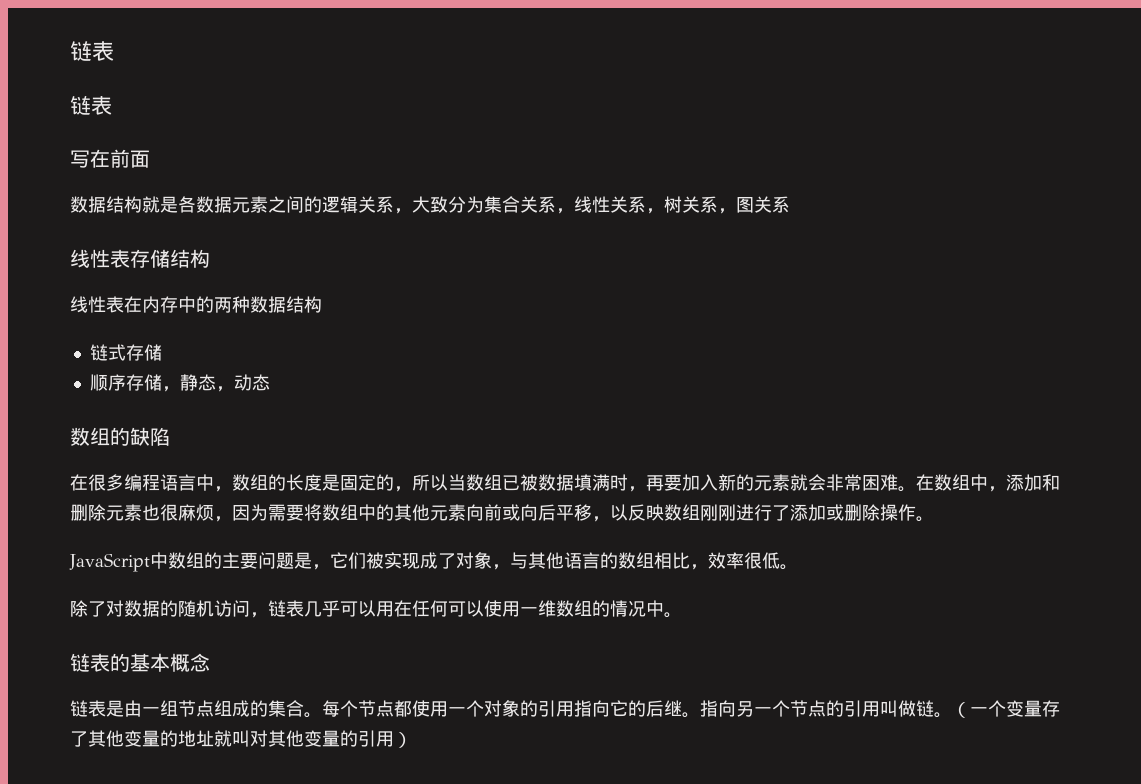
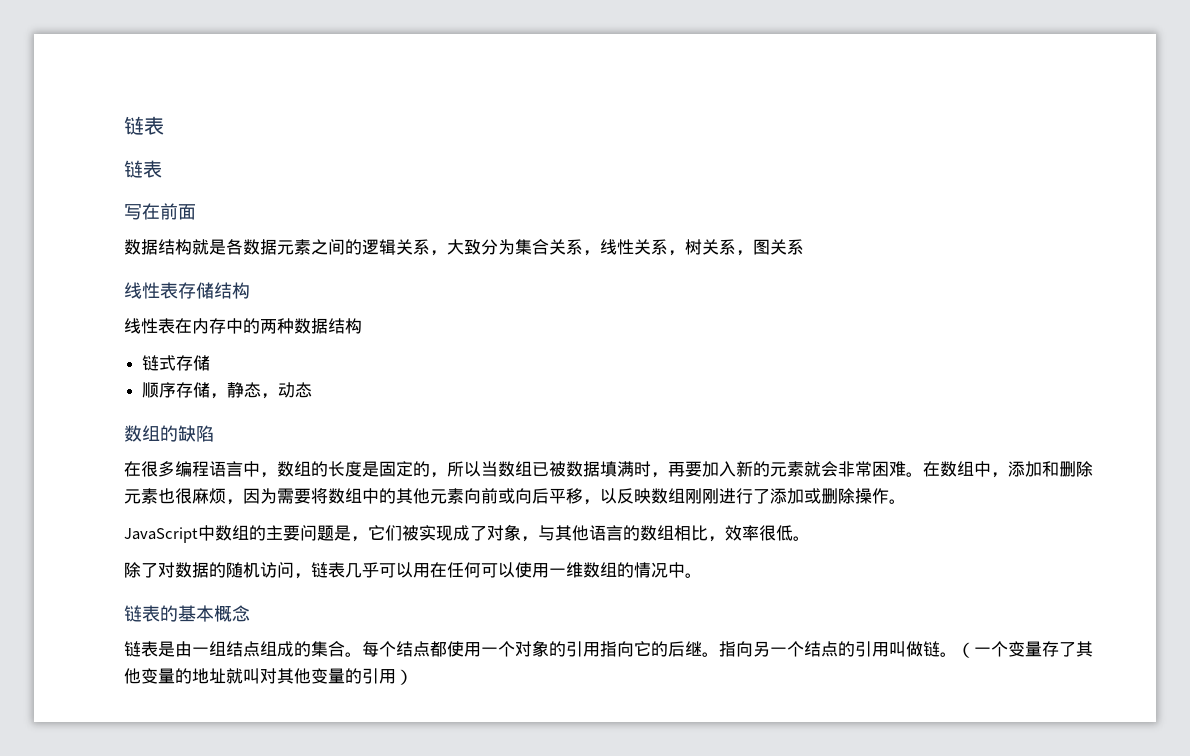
[178,700,196,717] 节 -> [226,641,243,657] 结
[358,700,376,717] 节 -> [396,641,413,657] 结
[790,700,808,717] 节 -> [804,641,821,657] 结

